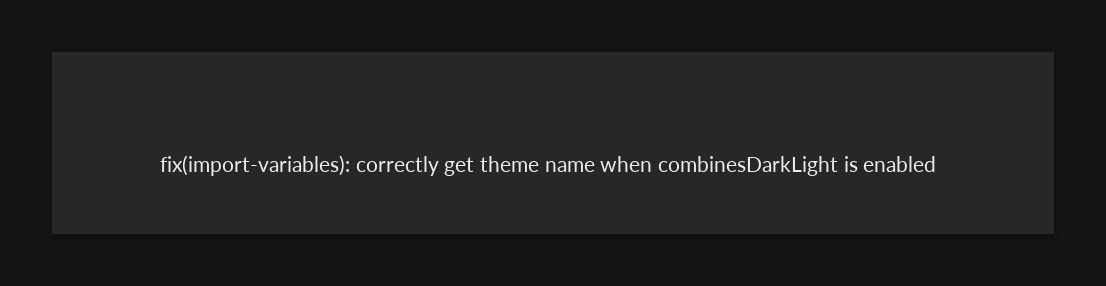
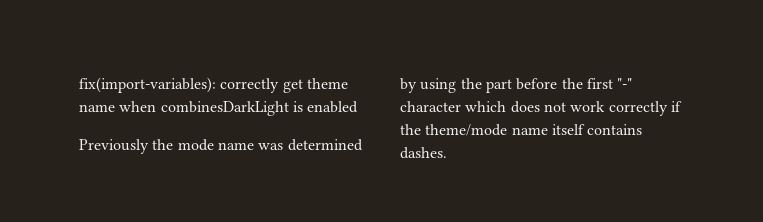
(937, 164) none -> [79,139,363,154] [400,78,633,93] [400,101,682,116] [400,124,643,136] [400,147,447,159] // Previously the mode name was determined by using the part before the first "-" character which does not work correctly if the theme/mode name itself contains dashes.

